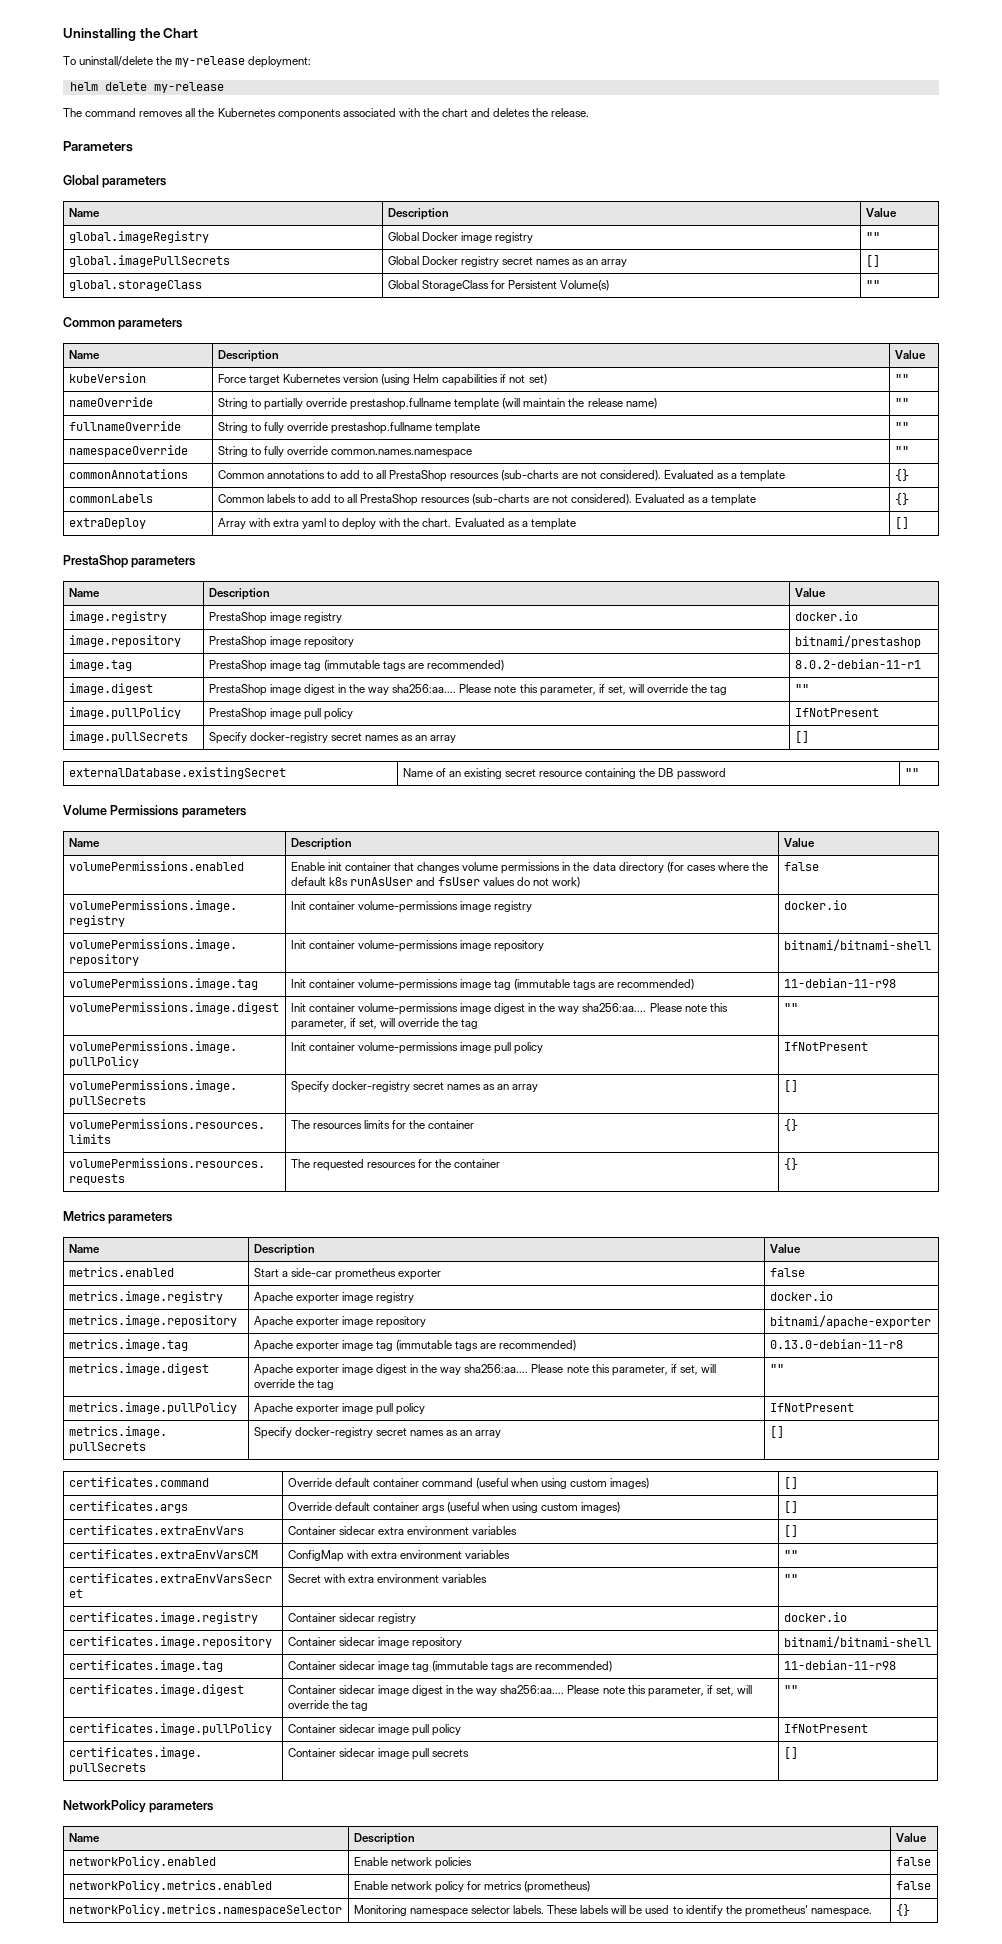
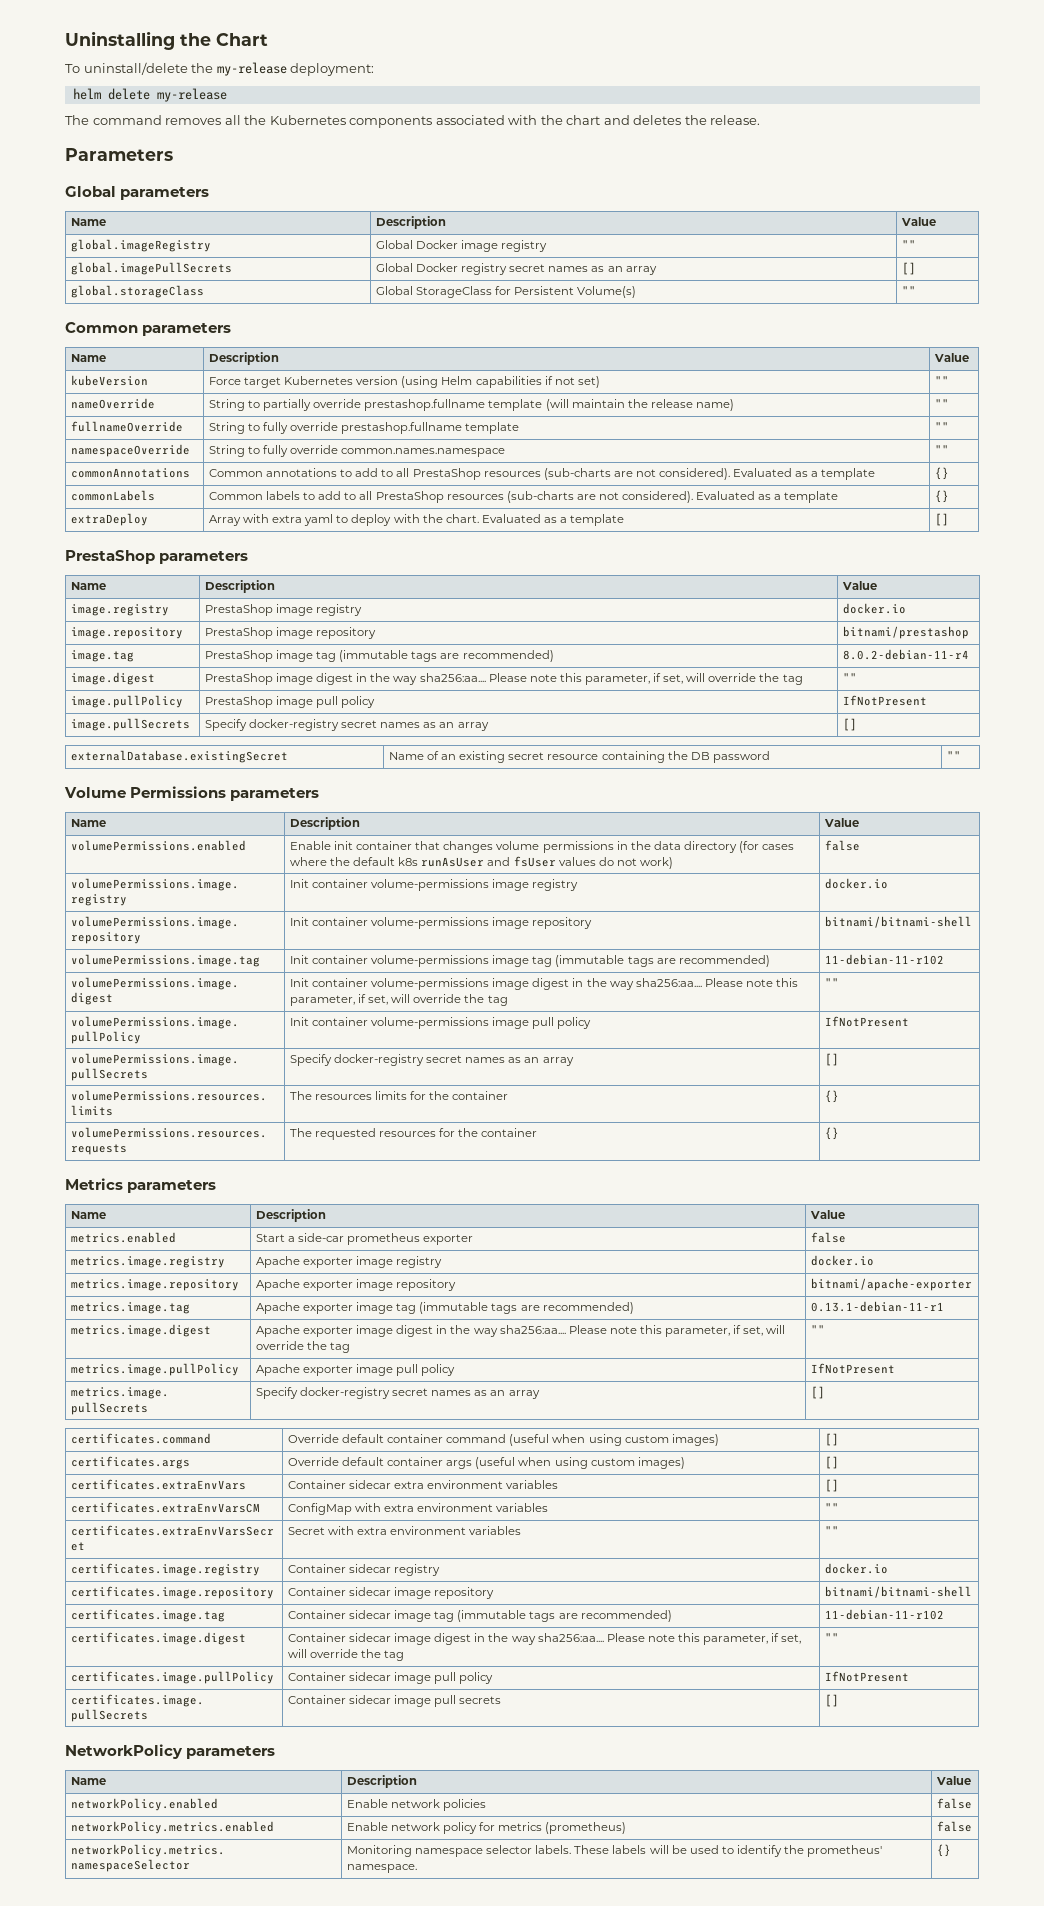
[794,659,921,669] 8.0.2-debian-11-r1 -> [842,649,969,660] 8.0.2-debian-11-r4
[783,978,896,988] 11-debian-11-r98 -> [824,954,944,965] 11-debian-11-r102
[769,1339,903,1349] 0.13.0-debian-11-r8 -> [810,1301,944,1312] 0.13.1-debian-11-r1
[783,1660,896,1670] 11-debian-11-r98 -> [824,1609,944,1620] 11-debian-11-r102

